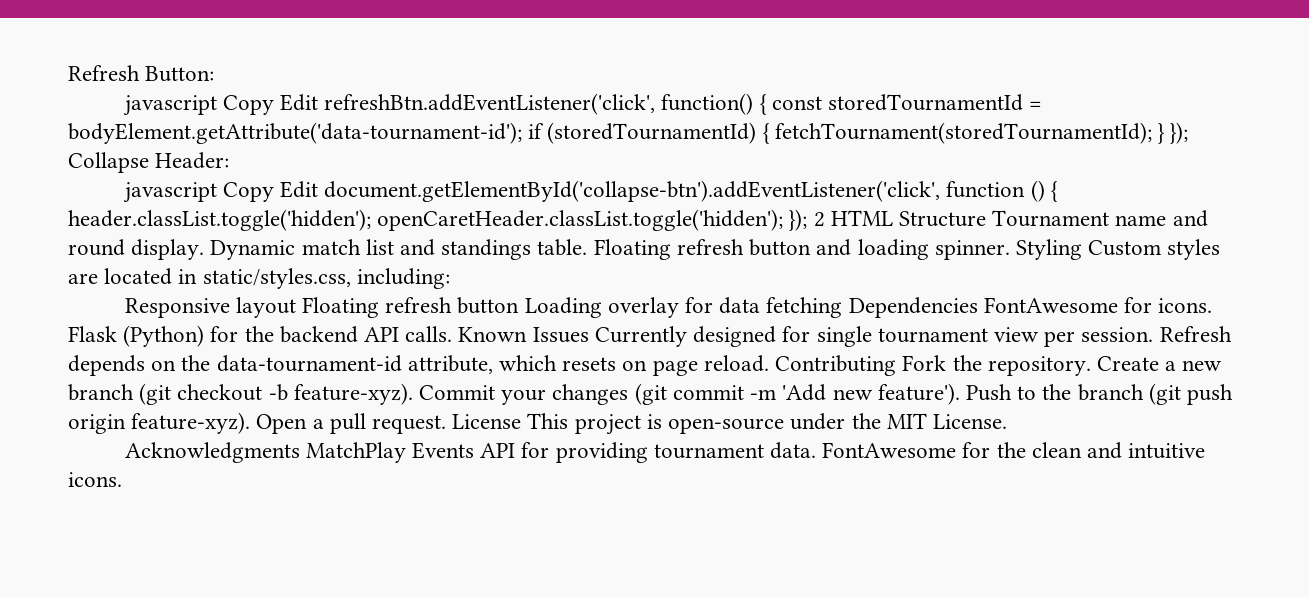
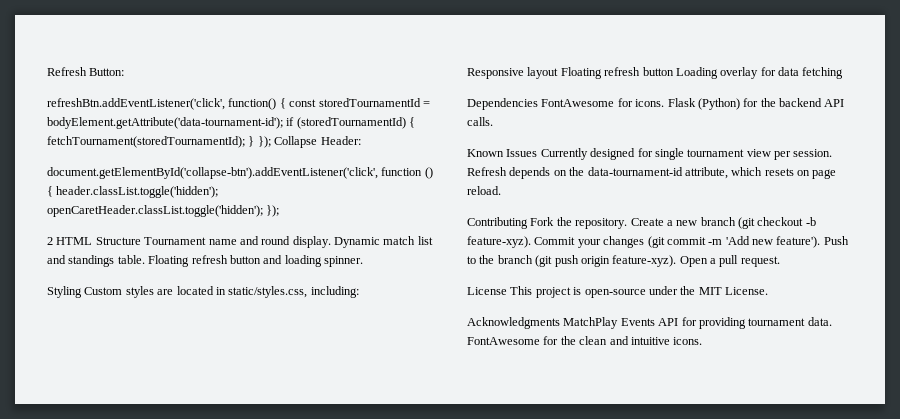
[122,94,318,116] javascript Copy Edit -> (125, 72) none
[122,181,318,203] javascript Copy Edit -> (361, 140) none
(808, 220) none -> (280, 211) //
(1010, 250) none -> (363, 261) //
(843, 307) none -> (844, 73) //
(453, 334) none -> (493, 121) //
(769, 363) none -> (501, 190) //
(447, 424) none -> (780, 261) //

